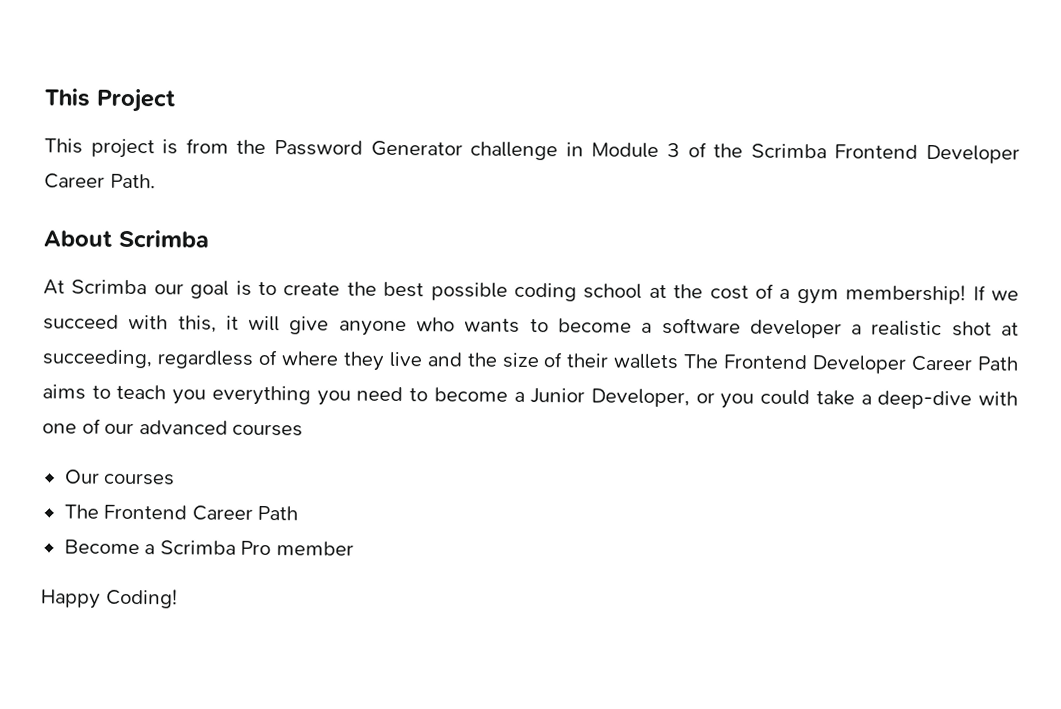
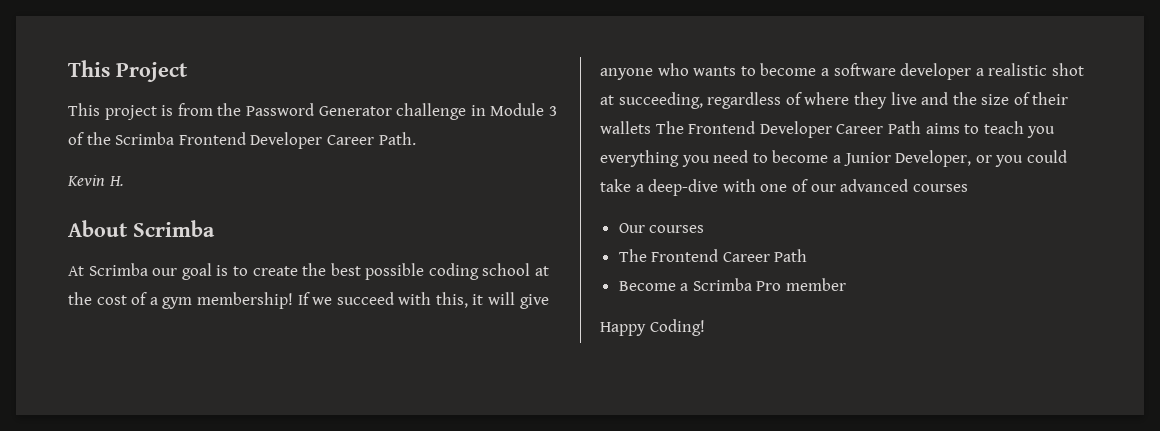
(156, 181) none -> [67,175,124,186] // Kevin H.

